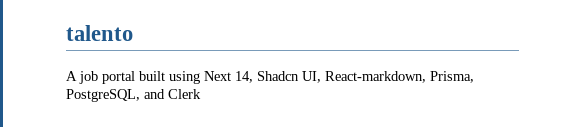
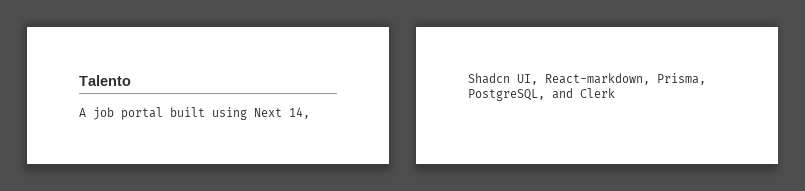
[66,25,133,41] talento -> [79,75,131,86] Talento

